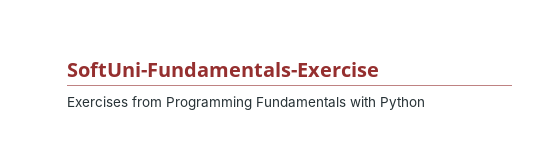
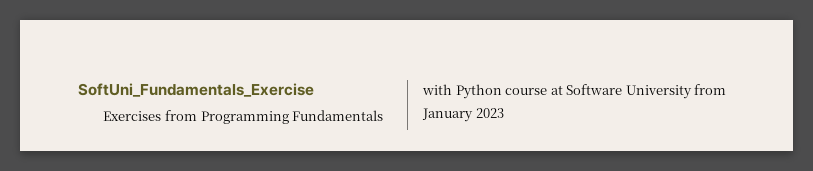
[67,62,379,77] SoftUni-Fundamentals-Exercise -> [78,83,314,97] SoftUni_Fundamentals_Exercise
(425, 103) none -> [505,84,727,99] [422,108,504,122] course at Software University from January 2023

